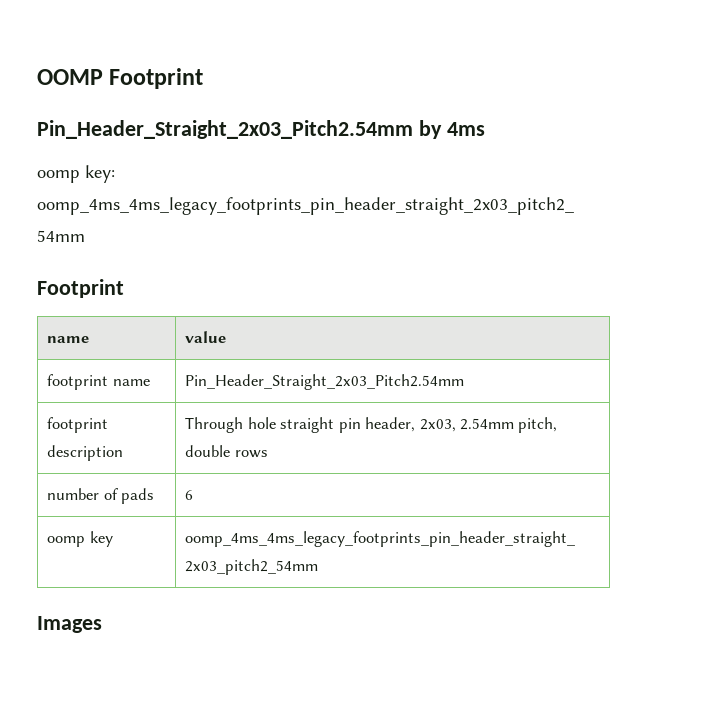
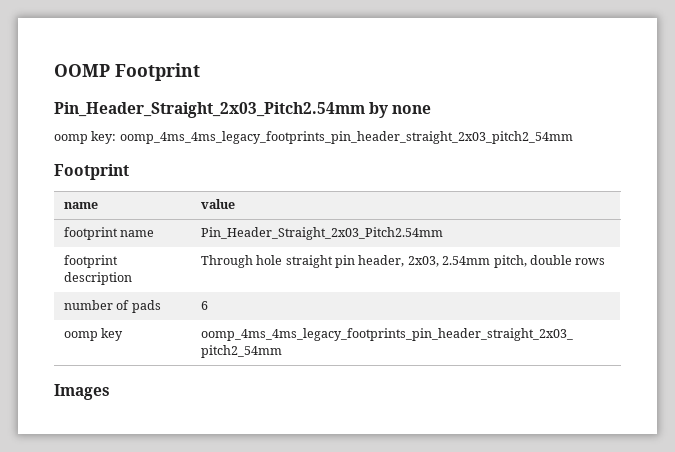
[418,120,485,139] by 4ms -> [369,102,432,118] by none

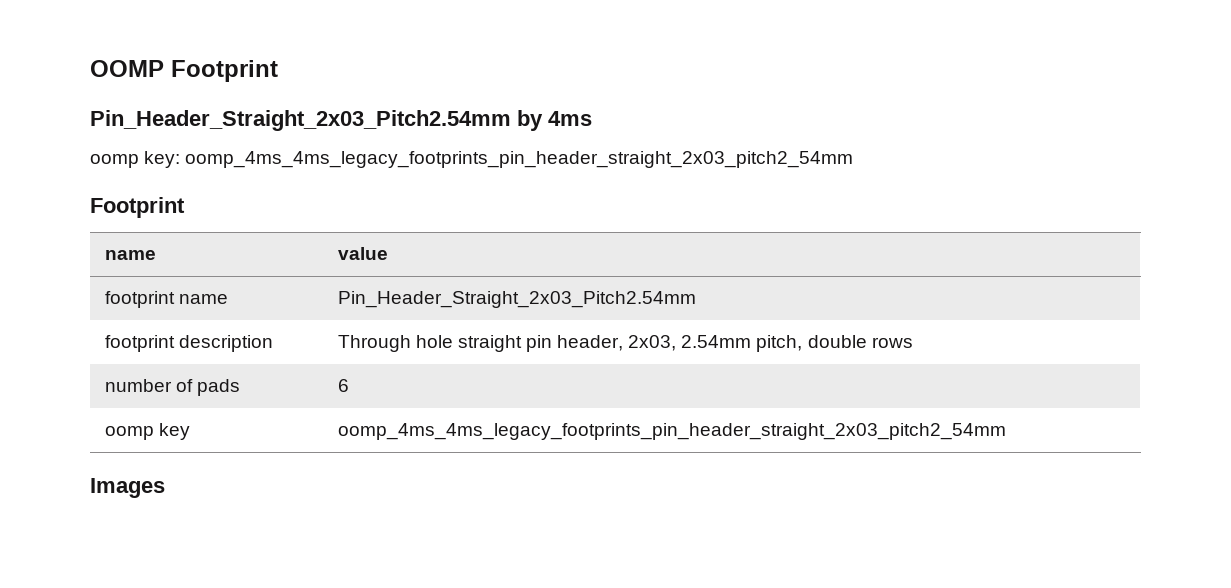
[369,102,432,118] by none -> [517,110,592,131] by 4ms

